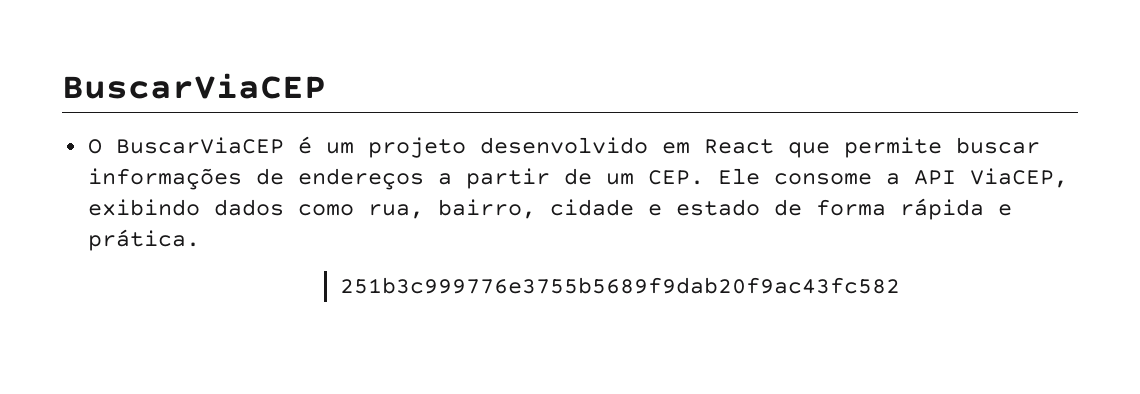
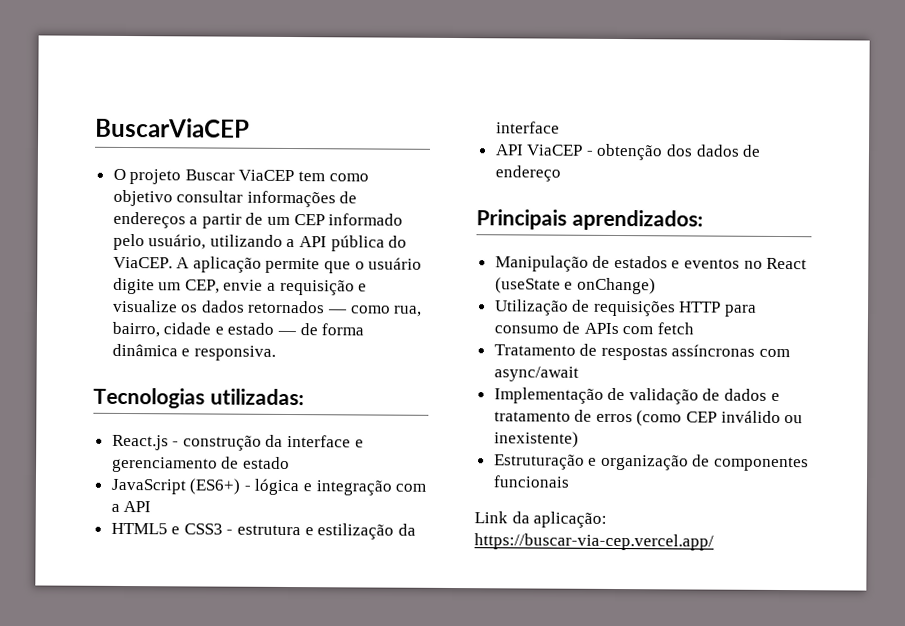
[115,136,1040,158] BuscarViaCEP é um projeto desenvolvido em React que permite buscar -> [129,169,369,185] [112,189,244,207] projeto Buscar ViaCEP tem como objetivo consultar
[647,168,1068,188] [87,199,284,216] CEP. Ele consome a API ViaCEP, exibindo dados -> [293,213,404,226] [112,233,408,252] [112,256,423,274] [112,277,368,296] [112,299,349,314] CEP informado pelo usuário, utilizando a API pública do ViaCEP. A aplicação permite que o usuário digite um CEP, envie a requisição e visualize os dados retornados —
(760, 207) none -> [277,330,298,336] —
[899,198,1012,220] [87,229,200,251] [340,277,901,294] rápida e prática. // 251b3c999776e3755b5689f9dab20f9ac43fc582 -> [111,343,276,361] [93,387,304,409] [111,434,364,451] [111,456,290,473] [110,478,427,496] [110,500,152,513] [110,522,416,540] [495,121,560,134] [494,143,762,161] [494,165,561,182] [476,209,703,231] [494,255,808,272] [494,277,656,295] [493,299,758,317] [493,321,695,335] [493,343,791,361] [493,366,579,382] [493,387,780,405] [493,409,804,427] [493,431,579,448] [493,454,810,472] [492,475,570,488] [474,511,608,528] [474,533,714,551] dinâmica e responsiva. // Tecnologias utilizadas: // React.js - construção da interface e gerenciamento de estado // JavaScript (ES6+) - lógica e integração com a API // HTML5 e CSS3 - estrutura e estilização da interface // API ViaCEP - obtenção dos dados de endereço // Principais aprendizados: // Manipulação de estados e eventos no React (useState e onChange) // Utilização de requisições HTTP para consumo de APIs com fetch // Tratamento de respostas assíncronas com async/await // Implementação de validação de dados e tratamento de erros (como CEP inválido ou inexistente) // Estruturação e organização de componentes funcionais // Link da aplicação: https://buscar-via-cep.vercel.app/

